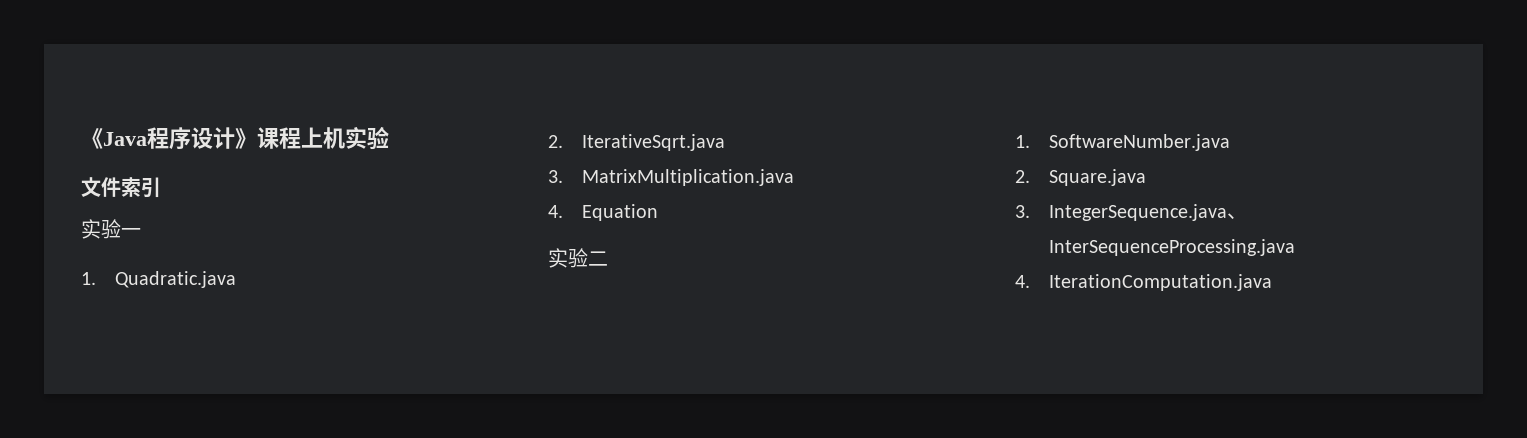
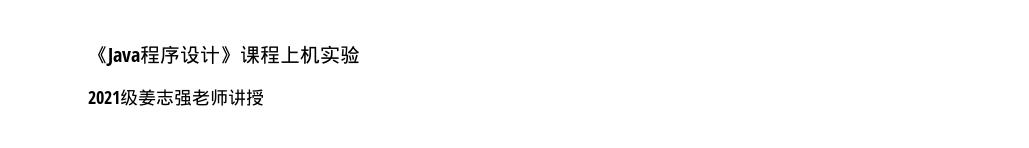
[81,177,161,198] [81,219,141,239] [81,271,236,288] [548,134,725,151] [548,169,794,186] [548,204,658,221] [548,248,608,268] [1015,134,1230,151] [1015,169,1146,186] [1015,204,1247,221] [1048,239,1295,256] [1015,274,1272,291] 文件索引 // 实验一 // 1. Quadratic.java // 2. IterativeSqrt.java // 3. MatrixMultiplication.java // 4. Equation // 实验二 // 1. SoftwareNumber.java // 2. Square.java // 3. IntegerSequence.java、InterSequenceProcessing.java // 4. IterationComputation.java -> [88,89,264,106] 2021级姜志强老师讲授

